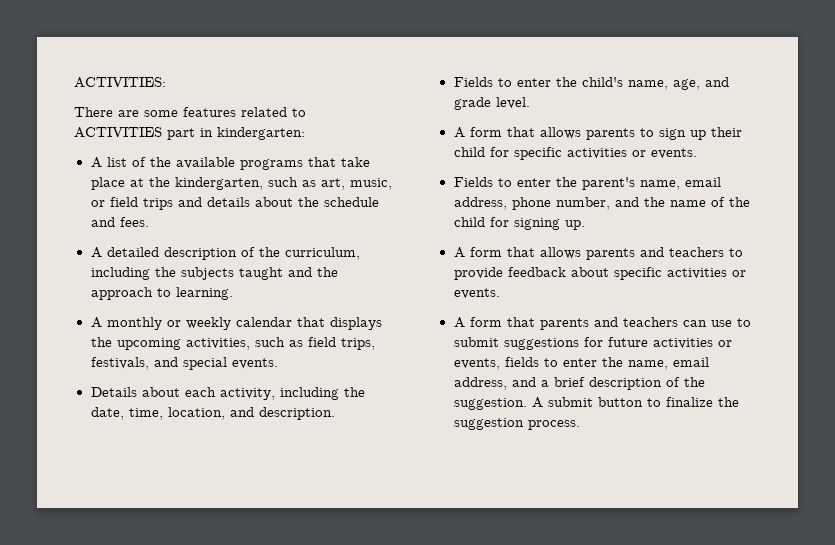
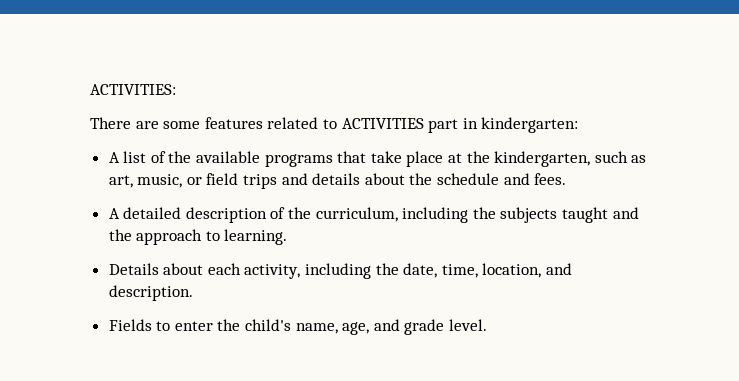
[90,317,382,330] [90,337,375,350] [90,357,278,370] // A monthly or weekly calendar that displays the upcoming activities, such as field trips, festivals, and special events. -> (288, 237) none
[453,127,742,140] [453,147,697,160] [453,177,721,190] [453,197,750,210] [453,217,585,230] [453,247,743,260] [453,267,746,280] [453,288,500,299] [453,317,751,330] [453,337,732,350] [453,357,709,370] [453,377,705,390] [453,397,739,410] [453,418,580,430] // A form that allows parents to sign up their child for specific activities or events. // Fields to enter the parent's name, email address, phone number, and the name of the child for signing up. // A form that allows parents and teachers to provide feedback about specific activities or events. // A form that parents and teachers can use to submit suggestions for future activities or events, fields to enter the name, email address, and a brief description of the suggestion. A submit button to finalize the suggestion process. -> (488, 325) none

